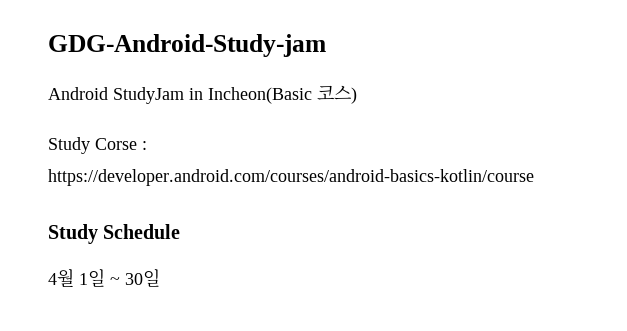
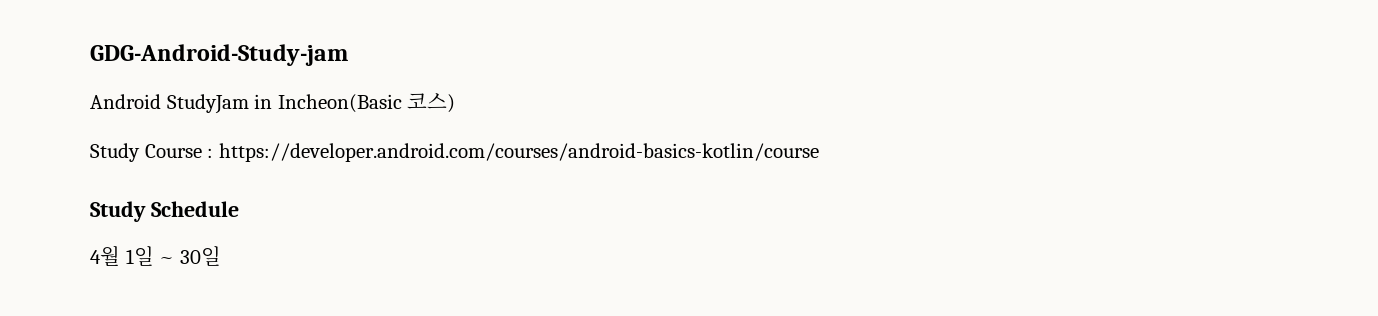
[95,138,137,150] Corse -> [144,144,202,158] Course

